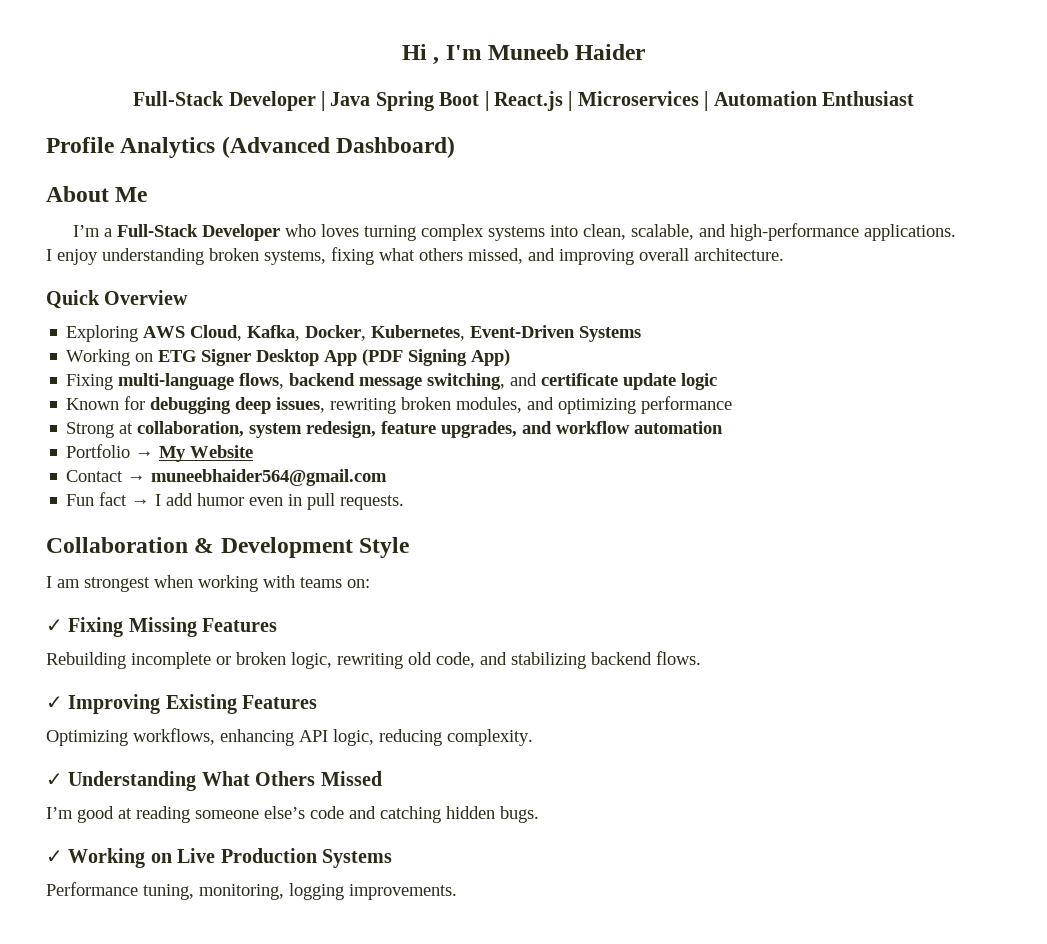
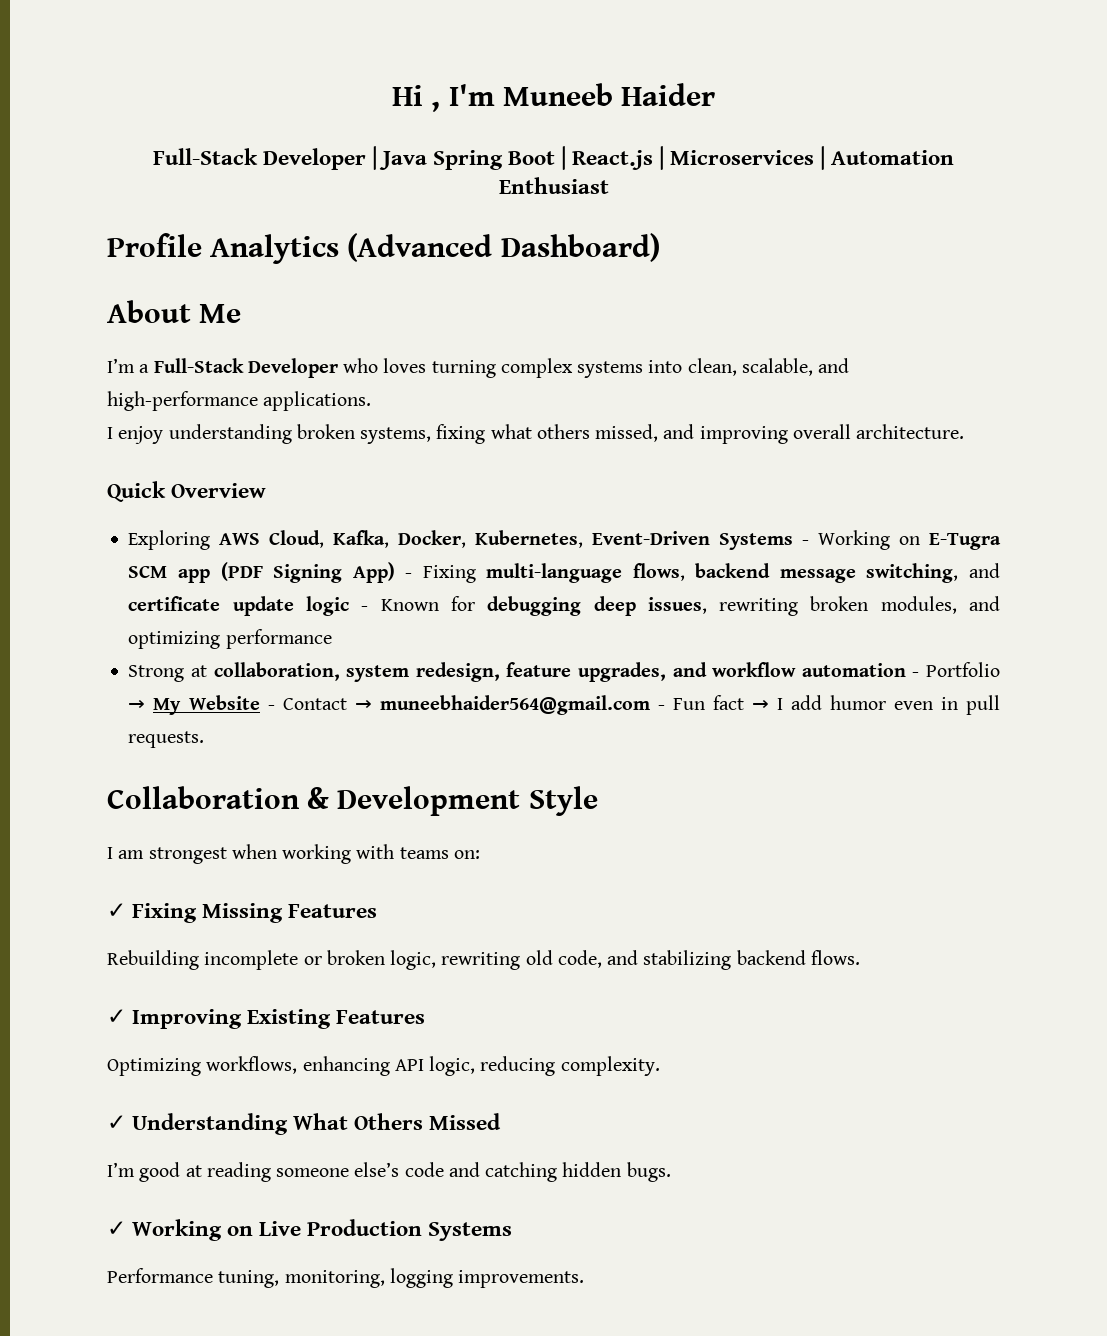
[66,349,358,366] // Working on ETG Signer Desktop App -> [802,530,1002,550] [128,565,210,583] - Working on E-Tugra SCM app
(511, 357) // -> [405,573,413,578] -
(718, 381) // -> [361,606,369,611] -
(724, 427) // -> [912,672,920,677] -
(254, 451) // -> [267,705,275,710] -
(388, 477) // -> [657,705,665,710] -

